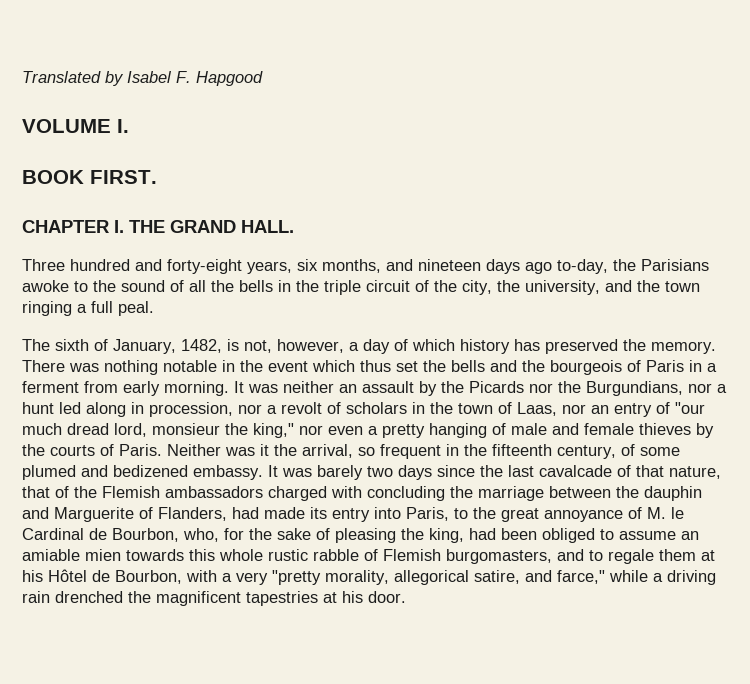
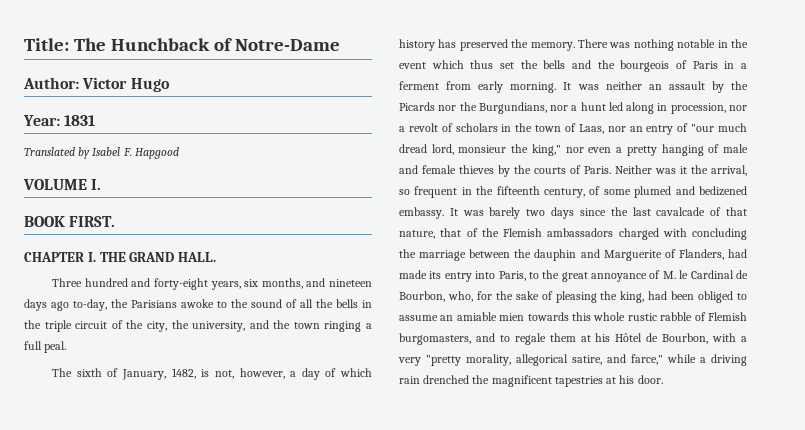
(22, 77) none -> [24,38,340,51] [23,77,170,92] [23,115,96,126] Title: The Hunchback of Notre-Dame // Author: Victor Hugo // Year: 1831 //

